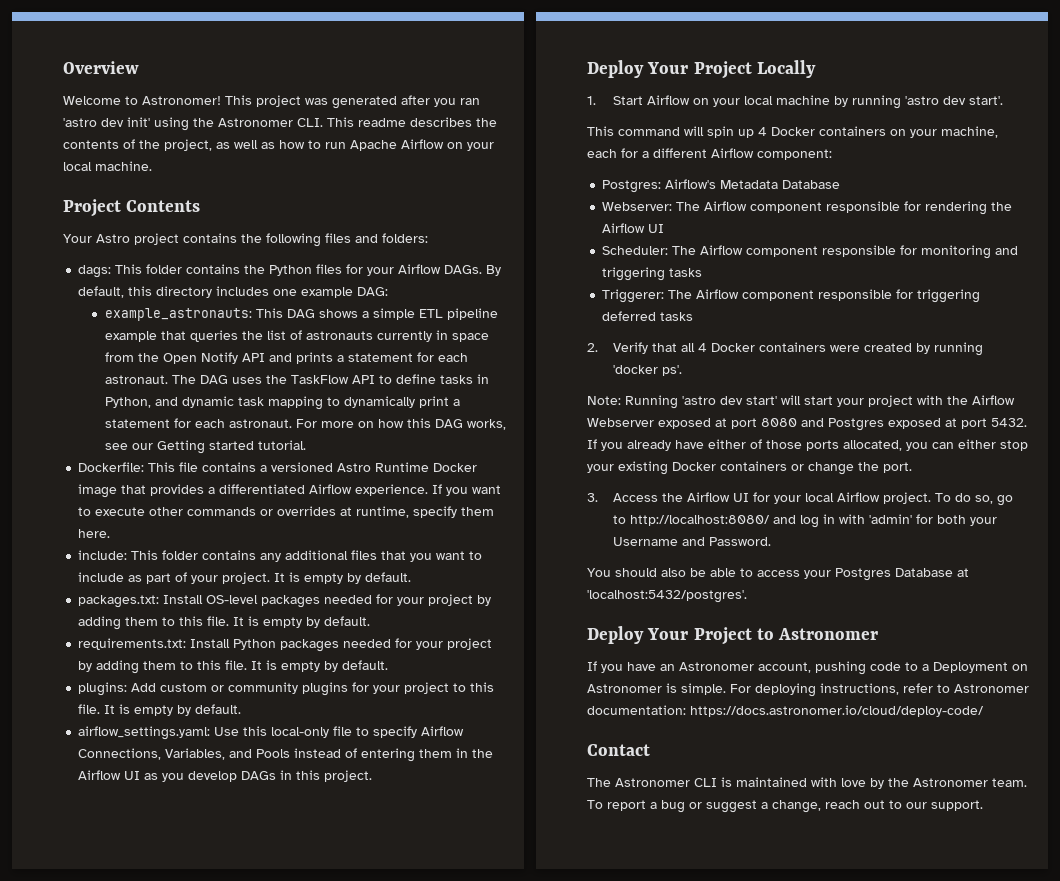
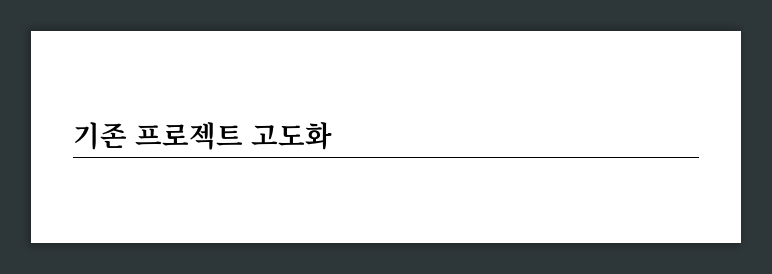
[63,61,139,74] [63,95,480,109] [63,117,497,131] [63,139,494,151] [63,161,152,171] [63,199,201,217] [63,233,428,247] [78,264,502,278] [78,286,389,298] [104,308,498,321] [104,330,489,342] [104,352,468,364] [104,374,489,384] [104,396,460,410] [104,418,506,430] [104,440,306,454] [78,462,478,472] [78,484,502,498] [78,506,495,518] [78,529,111,538] [78,550,483,562] [78,572,412,584] [78,594,492,608] [78,616,371,630] [78,638,493,652] [78,660,389,674] [78,682,495,696] [78,704,242,716] [78,726,465,740] [78,748,494,762] [78,770,373,782] [587,60,816,79] [587,95,1004,109] [587,126,998,138] [587,148,832,160] [602,179,841,193] [602,201,1013,215] [602,223,665,233] [602,245,1019,259] [602,267,703,281] [602,289,981,303] [602,311,694,321] [587,342,984,356] [613,365,683,376] [587,395,1015,409] [587,418,1027,431] [587,439,1028,451] [587,461,912,475] [587,492,1014,506] [613,514,998,528] [613,537,772,546] [587,568,969,581] [587,590,747,603] [587,626,879,645] [587,661,1028,675] [587,683,1029,697] [587,705,984,717] [587,744,650,756] [587,777,1027,789] [587,800,983,813] Overview // Welcome to Astronomer! This project was generated after you ran 'astro dev init' using the Astronomer CLI. This readme describes the contents of the project, as well as how to run Apache Airflow on your local machine. // Project Contents // Your Astro project contains the following files and folders: // dags: This folder contains the Python files for your Airflow DAGs. By default, this directory includes one example DAG: // example_astronauts: This DAG shows a simple ETL pipeline example that queries the list of astronauts currently in space from the Open Notify API and prints a statement for each astronaut. The DAG uses the TaskFlow API to define tasks in Python, and dynamic task mapping to dynamically print a statement for each astronaut. For more on how this DAG works, see our Getting started tutorial. // Dockerfile: This file contains a versioned Astro Runtime Docker image that provides a differentiated Airflow experience. If you want to execute other commands or overrides at runtime, specify them here. // include: This folder contains any additional files that you want to include as part of your project. It is empty by default. // packages.txt: Install OS-level packages needed for your project by adding them to this file. It is empty by default. // requirements.txt: Install Python packages needed for your project by adding them to this file. It is empty by default. // plugins: Add custom or community plugins for your project to this file. It is empty by default. // airflow_settings.yaml: Use this local-only file to specify Airflow Connections, Variables, and Pools instead of entering them in the Airflow UI as you develop DAGs in this project. // Deploy Your Project Locally // 1. Start Airflow on your local machine by running 'astro dev start'. // This command will spin up 4 Docker containers on your machine, each for a different Airflow component: // Postgres: Airflow's Metadata Database // Webserver: The Airflow component responsible for rendering the Airflow UI // Scheduler: The Airflow component responsible for monitoring and triggering tasks // Triggerer: The Airflow component responsible for triggering deferred tasks // 2. Verify that all 4 Docker containers were created by running 'docker ps'. // Note: Running 'astro dev start' will start your project with the Airflow Webserver exposed at port 8080 and Postgres exposed at port 5432. If you already have either of those ports allocated, you can either stop your existing Docker containers or change the port. // 3. Access the Airflow UI for your local Airflow project. To do so, go to http://localhost:8080/ and log in with 'admin' for both your Username and Password. // You should also be able to access your Postgres Database at 'localhost:5432/postgres'. // Deploy Your Project to Astronomer // If you have an Astronomer account, pushing code to a Deployment on Astronomer is simple. For deploying instructions, refer to Astronomer documentation: https://docs.astronomer.io/cloud/deploy-code/ // Contact // The Astronomer CLI is maintained with love by the Astronomer team. To report a bug or suggest a change, reach out to our support. -> [73,122,332,150] 기존 프로젝트 고도화

